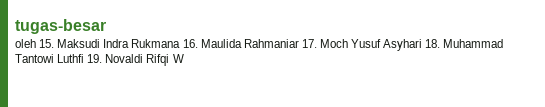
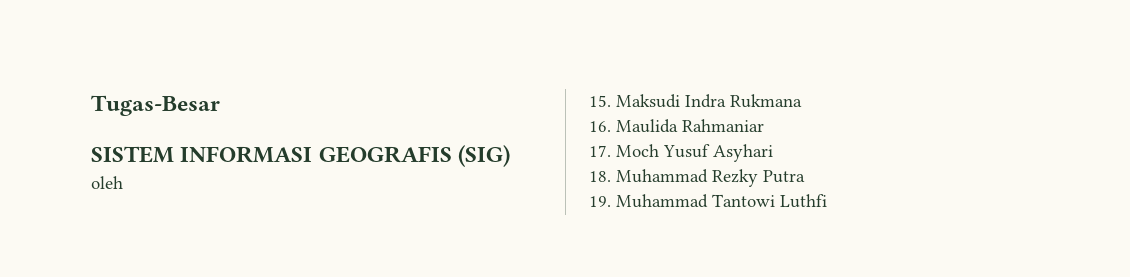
[15,19,106,34] tugas-besar -> [91,95,220,116] [91,145,511,167] Tugas-Besar // SISTEM INFORMASI GEOGRAFIS (SIG)
(36, 43) none -> (123, 182) //
(181, 43) none -> (802, 101) //
(299, 43) none -> (764, 125) //
(423, 45) none -> (773, 153) //
[15,54,184,66] Tantowi Luthfi 19. Novaldi Rifqi W -> [712,169,805,187] [589,194,827,208] Rezky Putra // 19. Muhammad Tantowi Luthfi

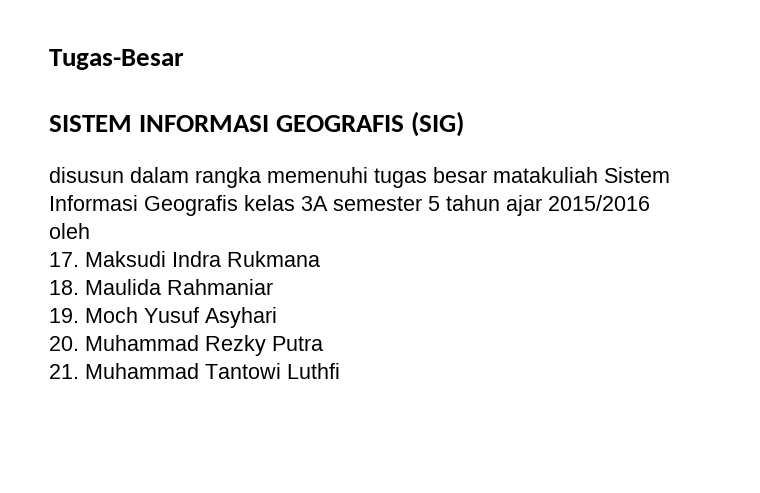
(511, 156) none -> [49,167,670,188] [49,195,650,216] // disusun dalam rangka memenuhi tugas besar matakuliah Sistem Informasi Geografis kelas 3A semester 5 tahun ajar 2015/2016
[589,95,611,107] 15. -> [49,252,79,267] 17.
[589,121,611,132] 16. -> [49,280,79,295] 18.
[589,145,611,157] 17. -> [49,308,79,323] 19.
[589,171,611,182] 18. -> [49,336,79,351] 20.
[589,196,611,207] 19. -> [49,364,79,379] 21.

